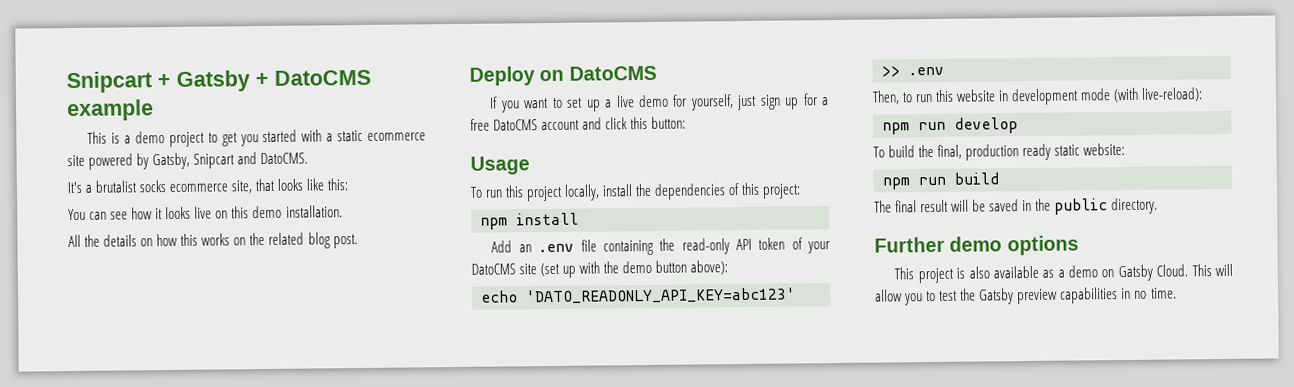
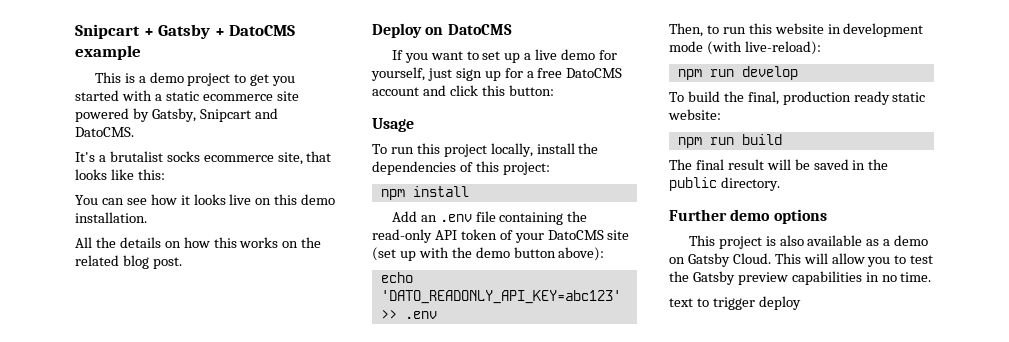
(1177, 293) none -> [669,296,801,310] // text to trigger deploy

